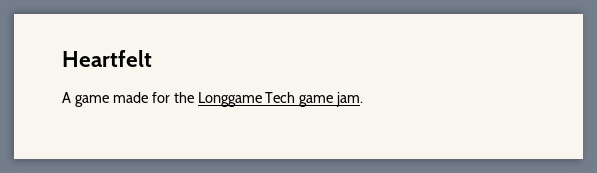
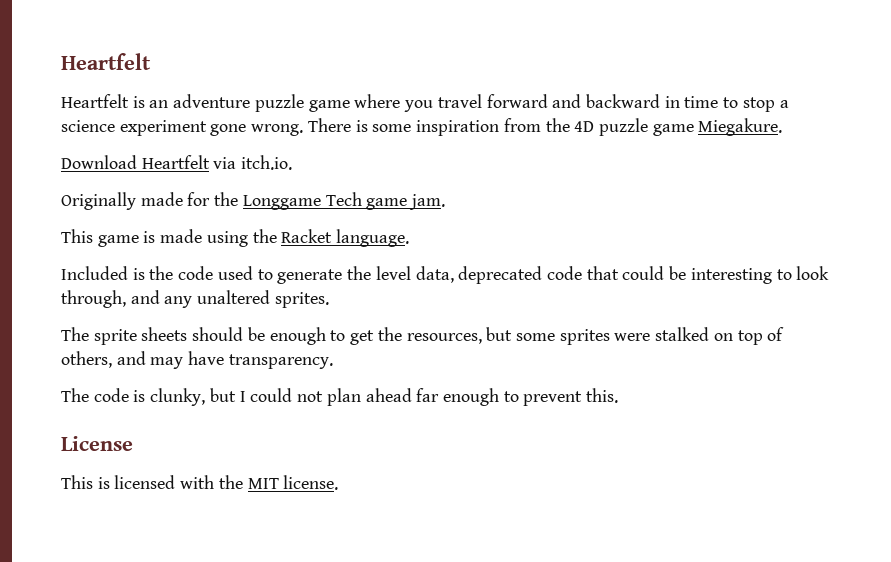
[62,92,109,107] A game -> [61,94,789,112] [61,118,783,136] [61,155,293,170] [61,192,136,210] Heartfelt is an adventure puzzle game where you travel forward and backward in time to stop a science experiment gone wrong. There is some inspiration from the 4D puzzle game Miegakure. // Download Heartfelt via itch.io. // Originally
(364, 99) none -> [61,229,410,247] [61,266,830,284] [61,290,329,308] [61,327,785,345] [61,351,333,369] [61,388,619,406] [61,436,133,451] [61,475,339,490] // This game is made using the Racket language. // Included is the code used to generate the level data, deprecated code that could be interesting to look through, and any unaltered sprites. // The sprite sheets should be enough to get the resources, but some sprites were stalked on top of others, and may have transparency. // The code is clunky, but I could not plan ahead far enough to prevent this. // License // This is licensed with the MIT license.

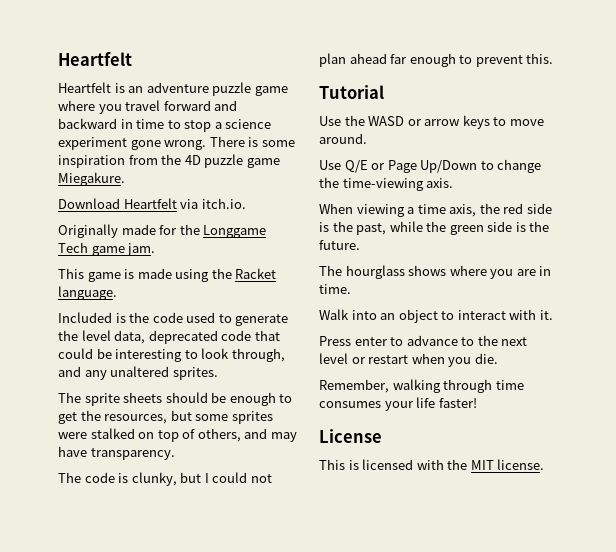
(619, 395) none -> [319,85,384,99] [319,115,544,129] [319,133,367,144] [319,159,542,173] [319,177,454,191] [319,203,552,217] [319,221,550,235] [319,240,360,250] [319,265,552,279] [319,284,351,294] [319,309,553,323] [319,335,528,346] [319,353,498,367] [319,379,524,393] [319,397,477,411] // Tutorial // Use the WASD or arrow keys to move around. // Use Q/E or Page Up/Down to change the time-viewing axis. // When viewing a time axis, the red side is the past, while the green side is the future. // The hourglass shows where you are in time. // Walk into an object to interact with it. // Press enter to advance to the next level or restart when you die. // Remember, walking through time consumes your life faster!

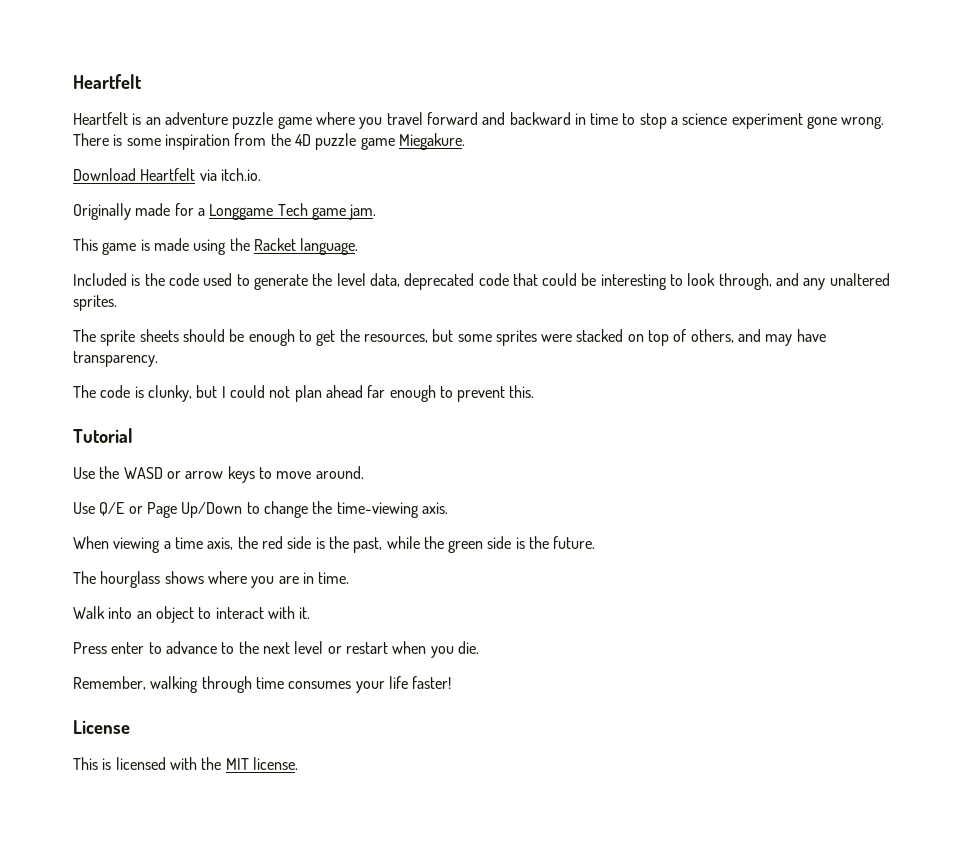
[179,224,200,235] the -> [197,208,205,216] a
[90,428,135,439] stalked -> [576,329,624,342] stacked

